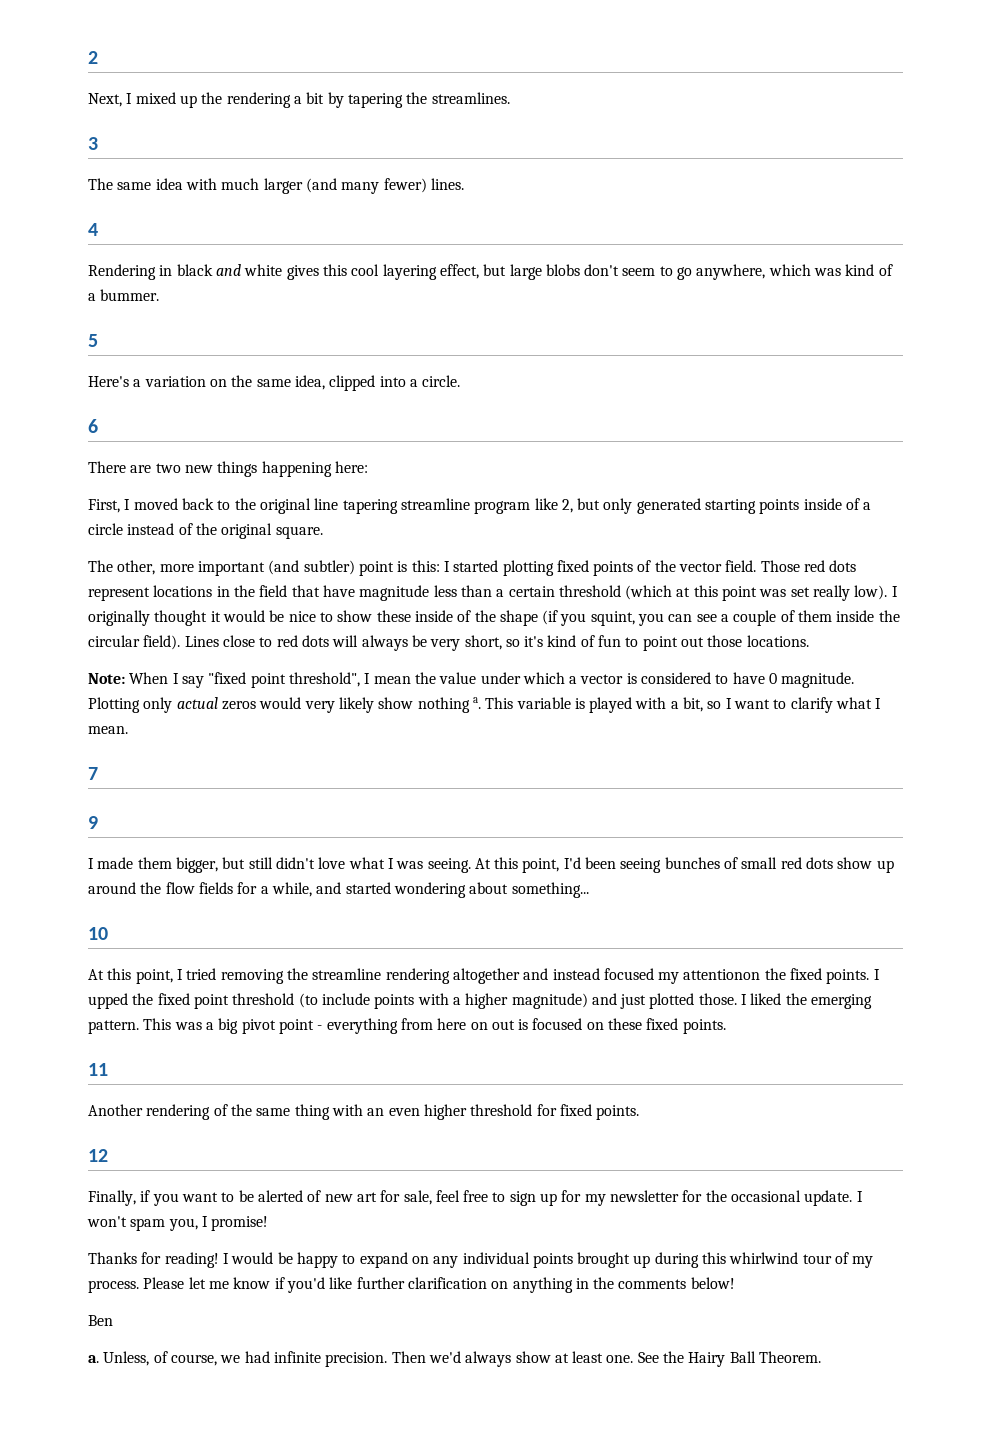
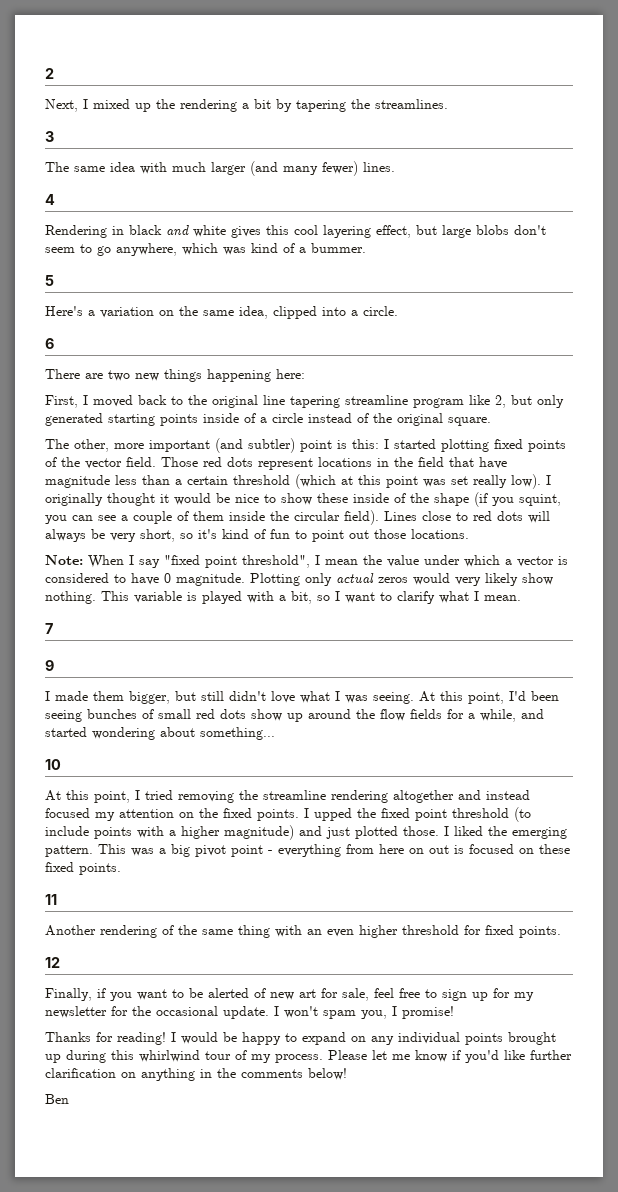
[417,697,481,713] nothing a. -> [45,591,96,604] nothing.
[683,969,761,980] attentionon -> [119,809,194,818] attention on
[88,1351,822,1367] // a. Unless, of course, we had infinite precision. Then we'd always show at least one. See the Hairy Ball Theorem. -> (69, 1099) none

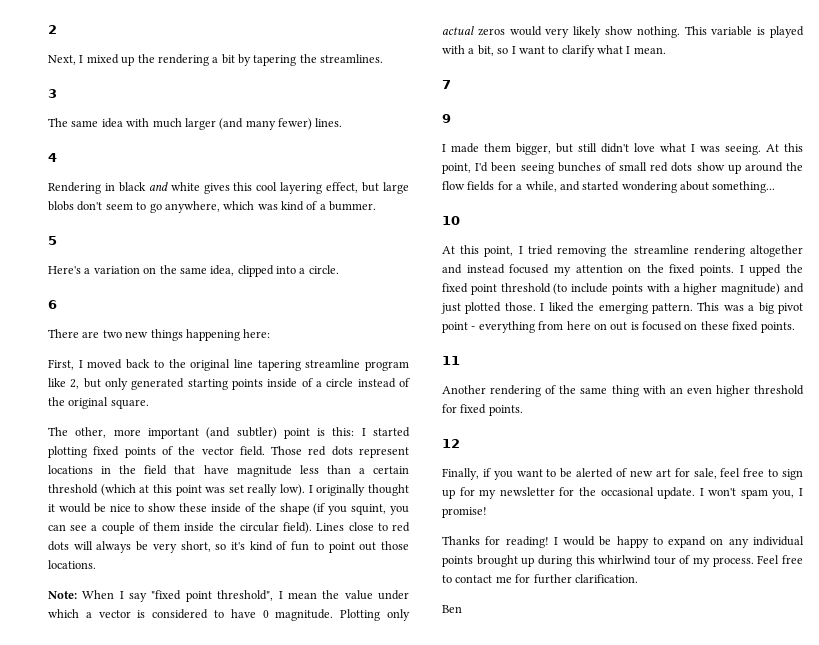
[328,1050,572,1063] [45,1068,347,1081] Please let me know if you'd like further clarification on anything in the comments below! -> [757,555,803,564] [442,574,638,584] Feel free to contact me for further clarification.

